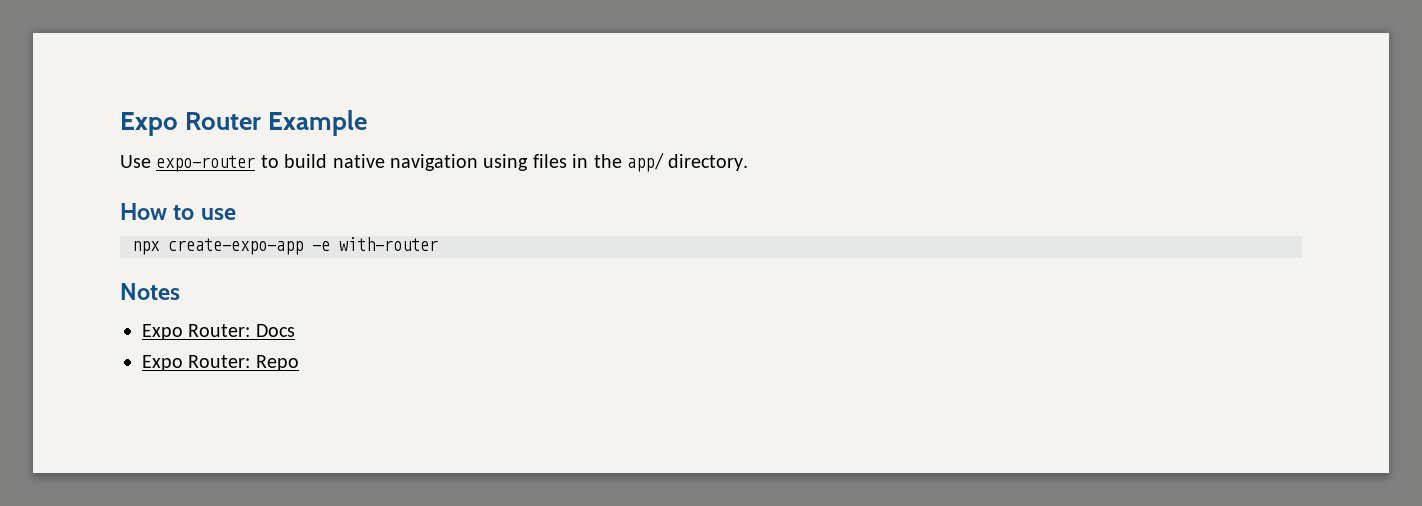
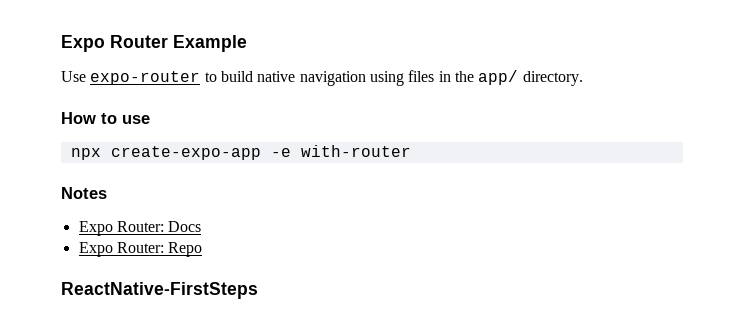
(299, 363) none -> [61,282,258,299] // ReactNative-FirstSteps

